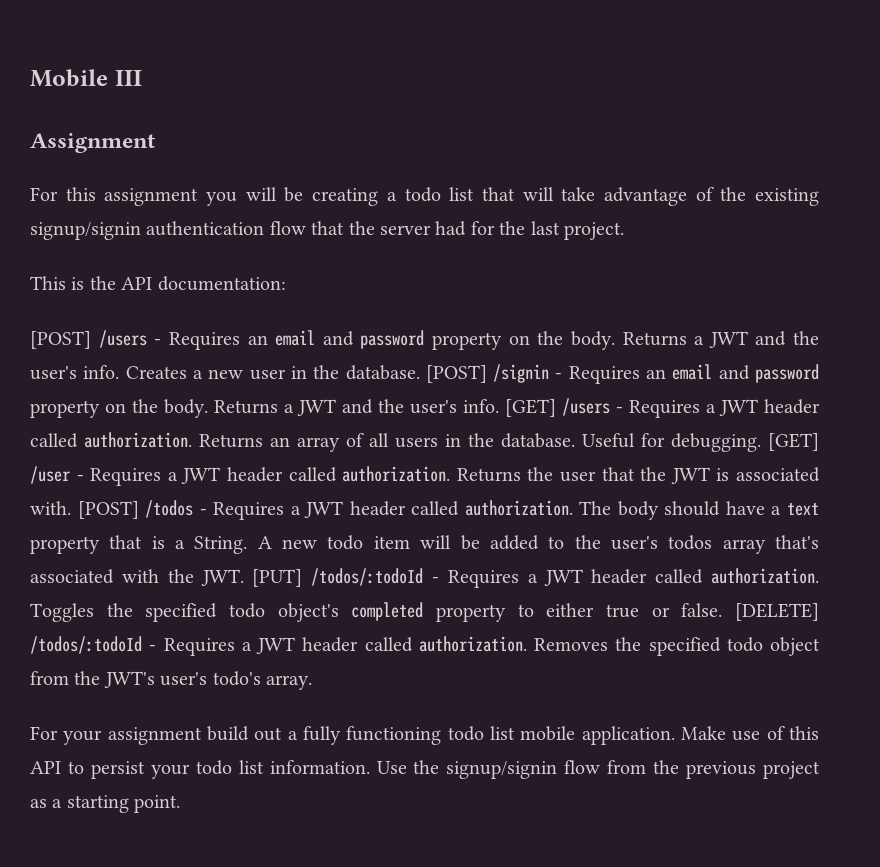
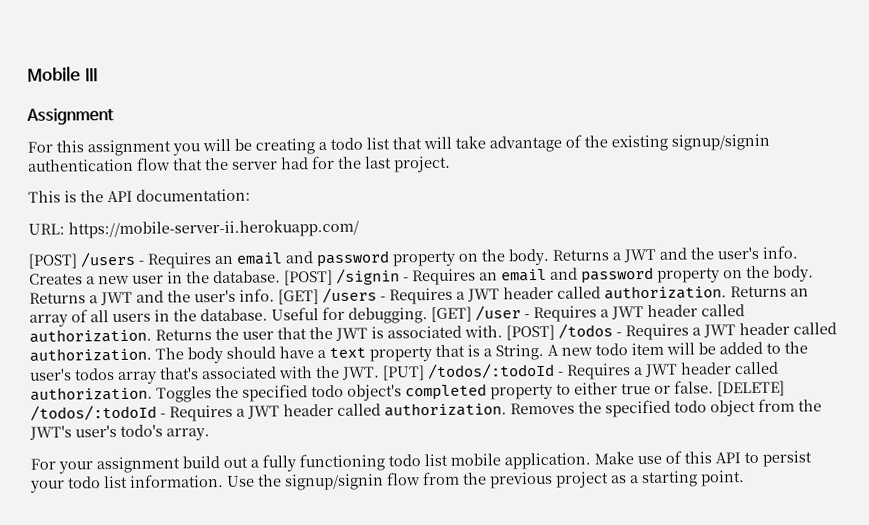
(286, 283) none -> [28,218,359,239] // URL: https://mobile-server-ii.herokuapp.com/

